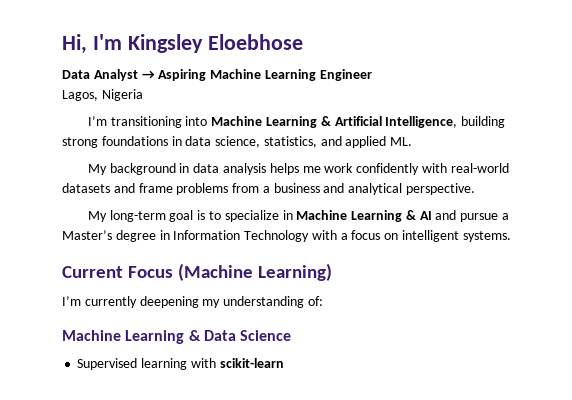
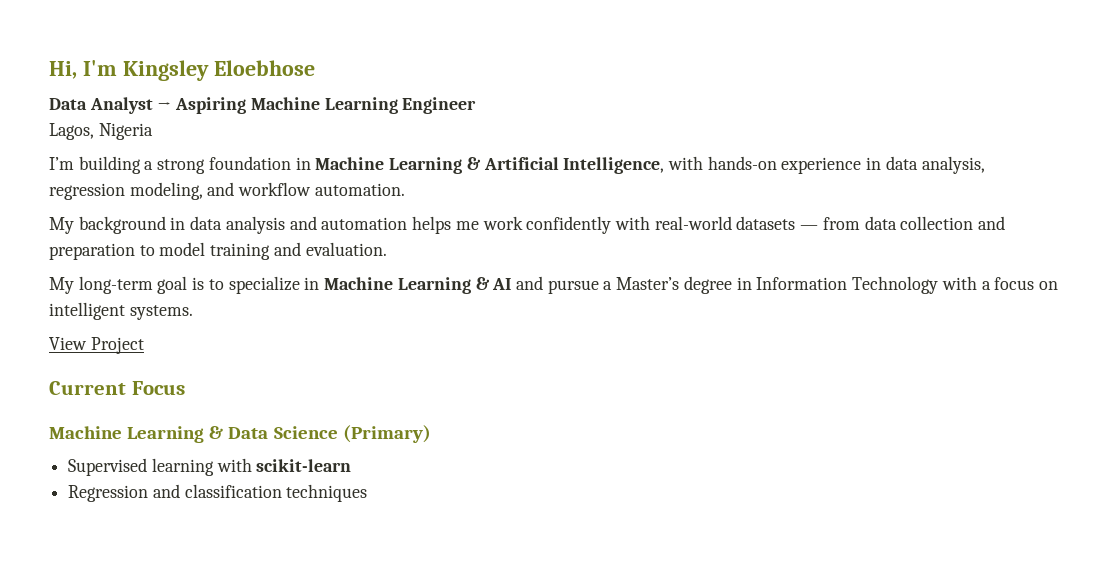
[110,116,208,128] transitioning into -> [78,156,311,174] building a strong foundation in
[461,116,506,128] [62,136,413,148] building strong foundations in data science, statistics, and applied ML. -> [667,156,985,174] [49,182,405,200] with hands-on experience in data analysis, regression modeling, and workflow automation.
(266, 169) none -> [289,216,408,230] and automation
[113,183,476,195] and frame problems from a business and analytical perspective. -> [800,216,1006,230] [49,242,387,260] — from data collection and preparation to model training and evaluation.
(511, 236) none -> [49,337,144,354] // View Project
[178,263,333,281] [62,296,323,308] (Machine Learning) // I’m currently deepening my understanding of: -> (185, 388) none
(292, 335) none -> [342,425,431,443] (Primary)
(284, 363) none -> [68,484,368,502] // Regression and classification techniques

